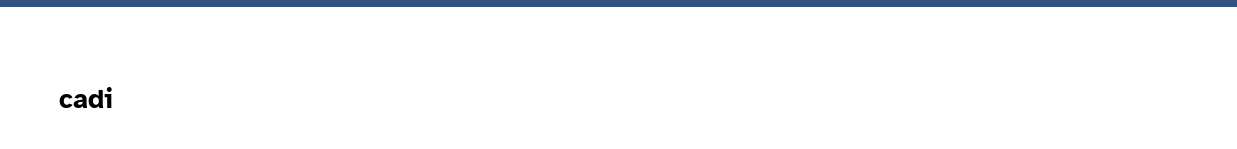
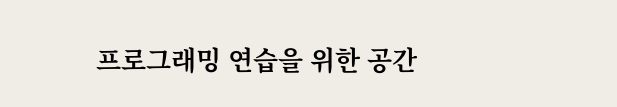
[59,87,113,108] cadi -> [96,47,419,74] 프로그래밍 연습을 위한 공간

